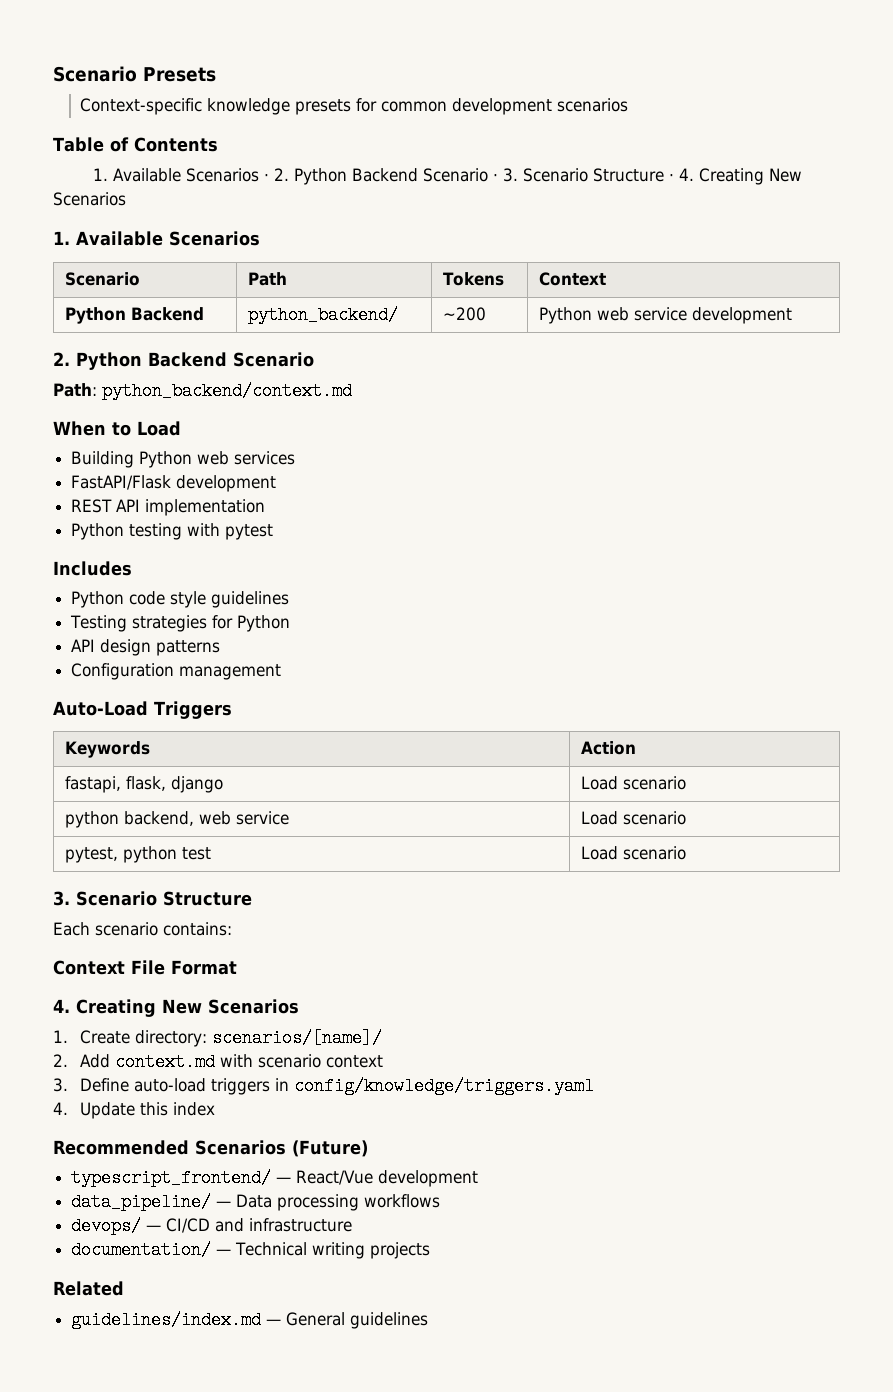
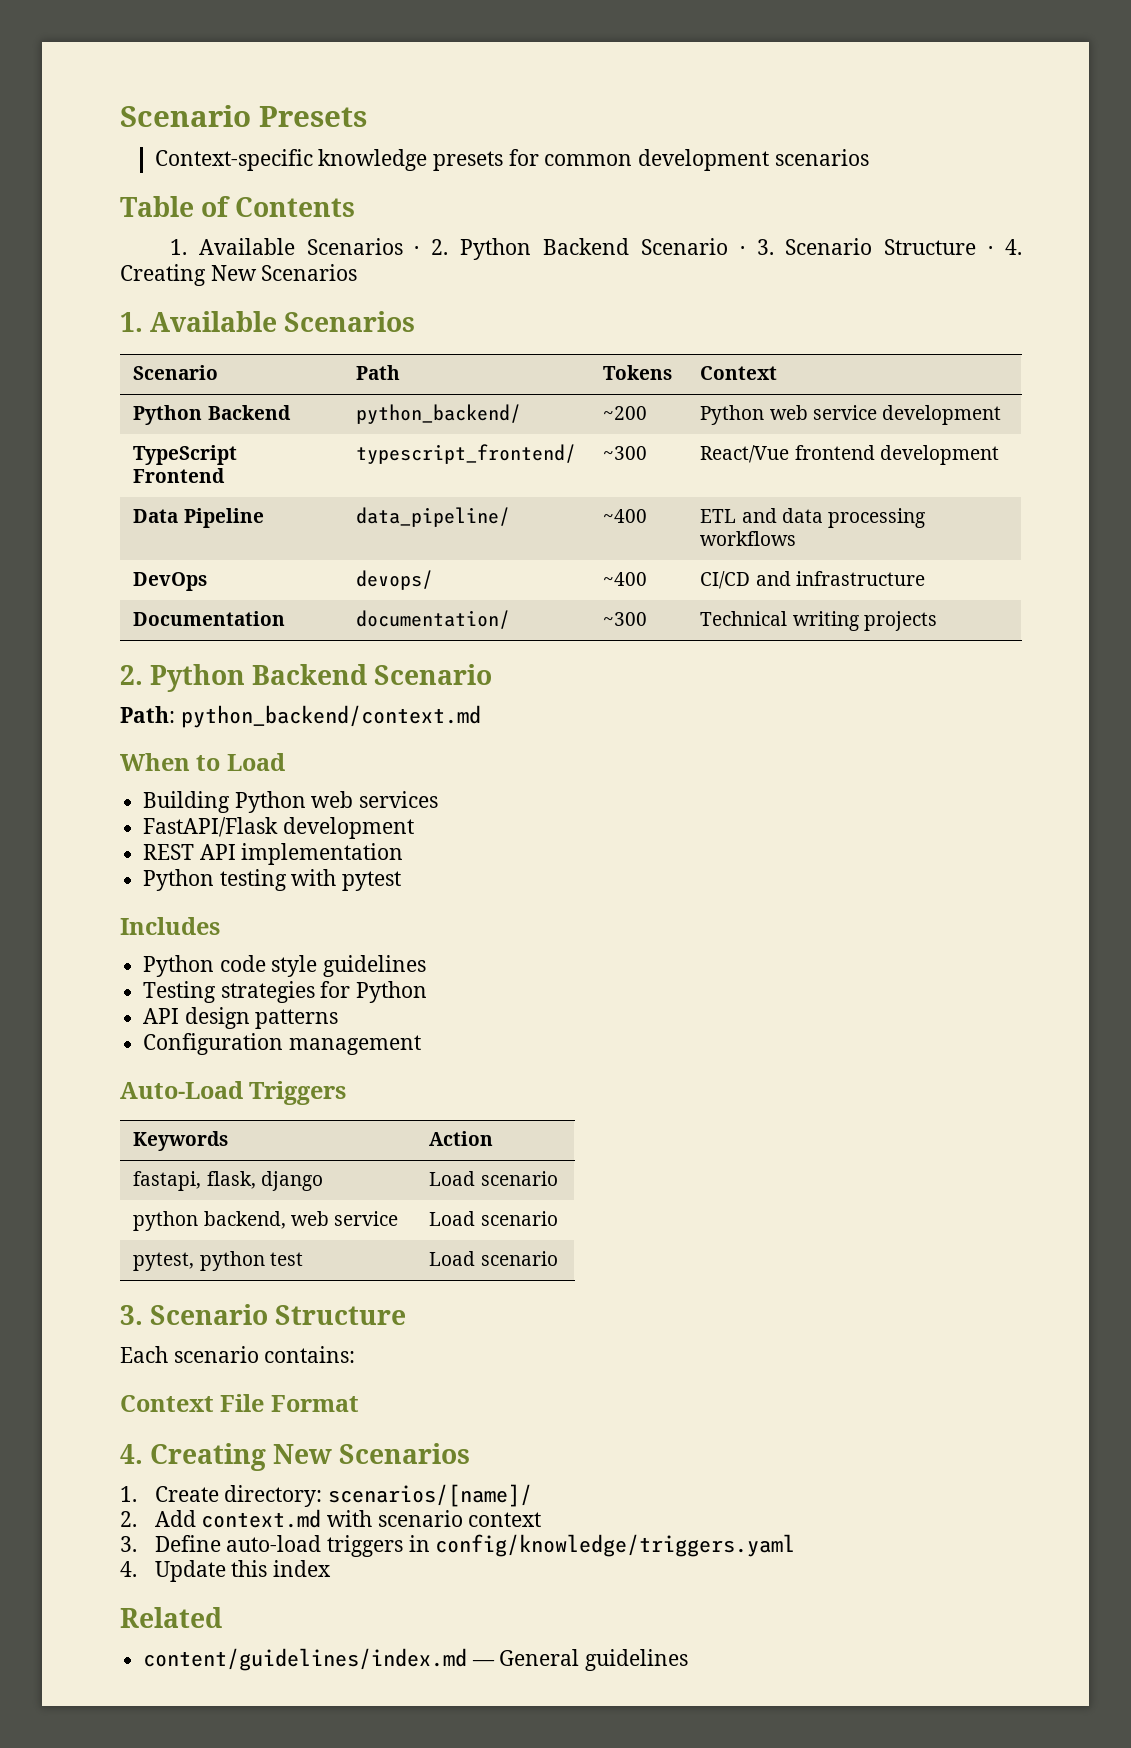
(793, 315) none -> [133,445,238,465] [133,468,226,483] [356,444,577,464] [603,446,648,460] [700,445,999,465] [133,508,264,528] [356,507,511,527] [603,509,648,523] [700,508,925,528] [700,531,797,546] [133,572,208,591] [356,570,434,590] [603,572,648,586] [700,571,925,589] [133,611,286,626] [356,610,511,629] [603,612,648,626] [700,611,937,631] // TypeScript Frontend | typescript_frontend/ | ~300 | React/Vue frontend development // Data Pipeline | data_pipeline/ | ~400 | ETL and data processing workflows // DevOps | devops/ | ~400 | CI/CD and infrastructure // Documentation | documentation/ | ~300 | Technical writing projects
[53,1140,368,1157] [71,1169,479,1187] [71,1193,441,1211] [71,1217,353,1235] [71,1241,431,1259] // Recommended Scenarios (Future) // typescript_frontend/ — React/Vue development // data_pipeline/ — Data processing workflows // devops/ — CI/CD and infrastructure // documentation/ — Technical writing projects -> (332, 1568) none
[71,1311,262,1329] guidelines/index.md -> [143,1648,468,1671] content/guidelines/index.md

